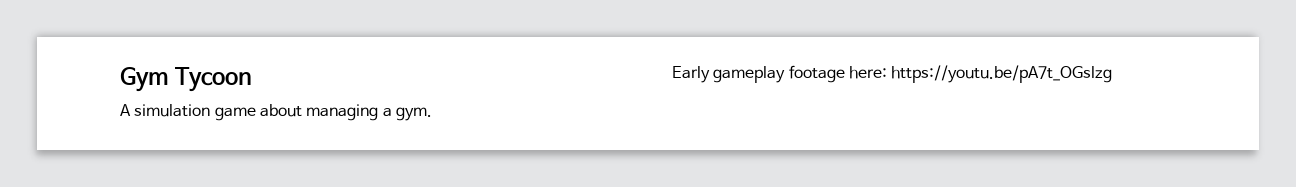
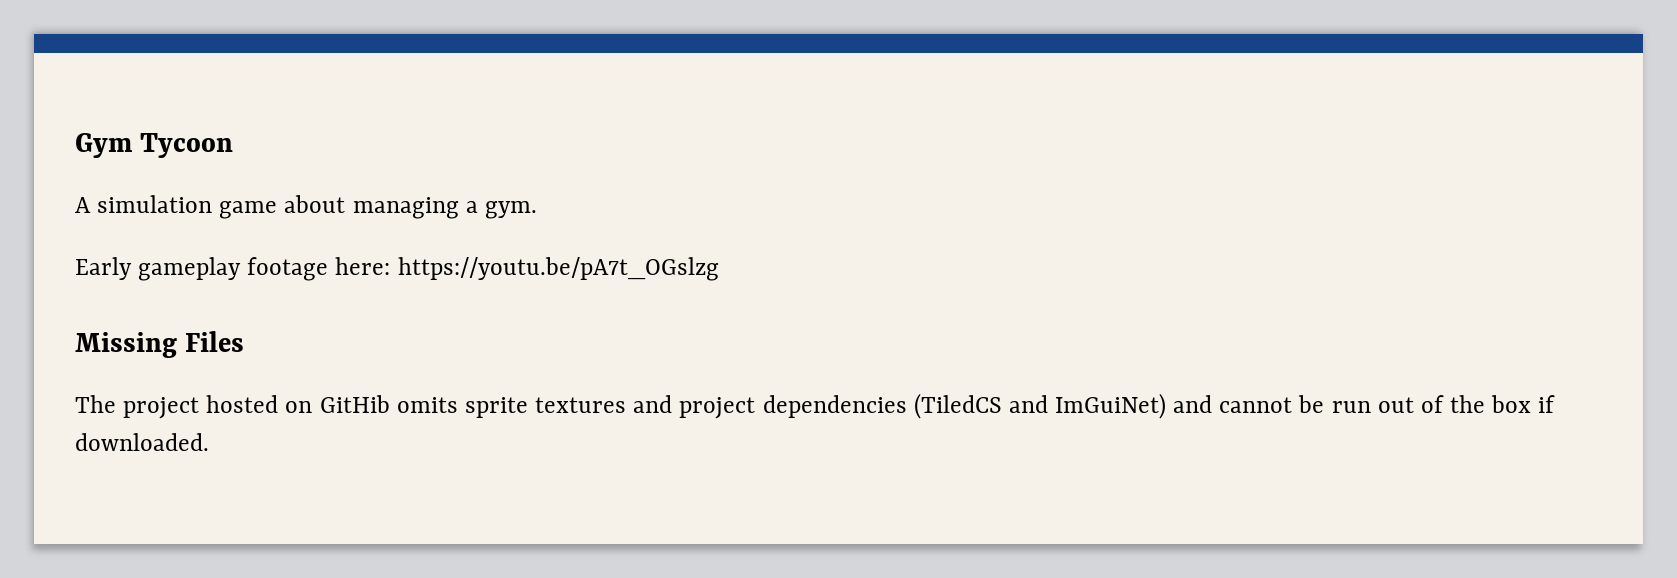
(1113, 74) none -> [75,331,245,358] [75,393,1556,419] [75,433,209,451] // Missing Files // The project hosted on GitHib omits sprite textures and project dependencies (TiledCS and ImGuiNet) and cannot be run out of the box if downloaded.

